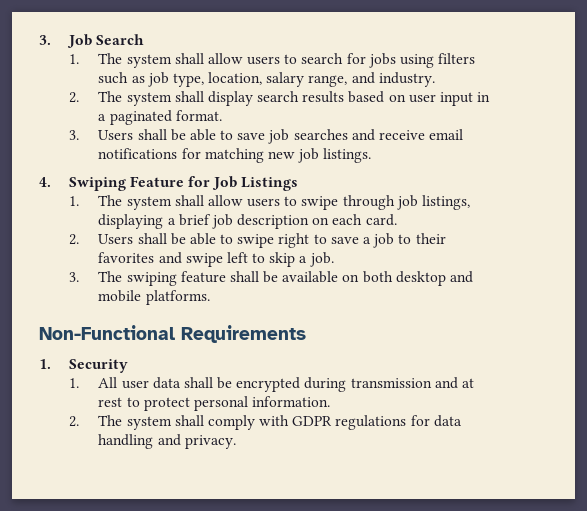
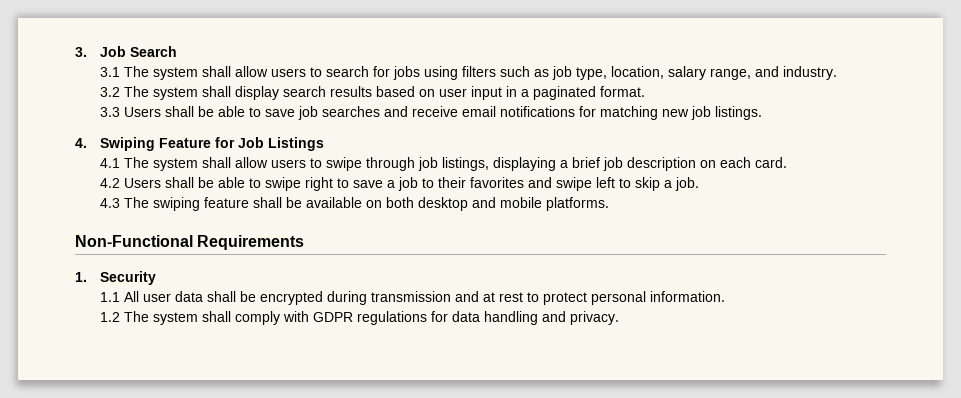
[68,54,79,64] 1. -> [100,67,121,77] 3.1
[68,92,79,103] 2. -> [100,87,121,97] 3.2
[68,130,79,140] 3. -> [100,107,121,117] 3.3
[68,196,79,206] 1. -> [100,158,121,168] 4.1
[68,234,79,245] 2. -> [100,178,121,188] 4.2
[68,272,79,282] 3. -> [100,198,121,208] 4.3
[68,378,79,388] 1. -> [100,292,121,302] 1.1
[68,416,79,427] 2. -> [100,312,121,322] 1.2

